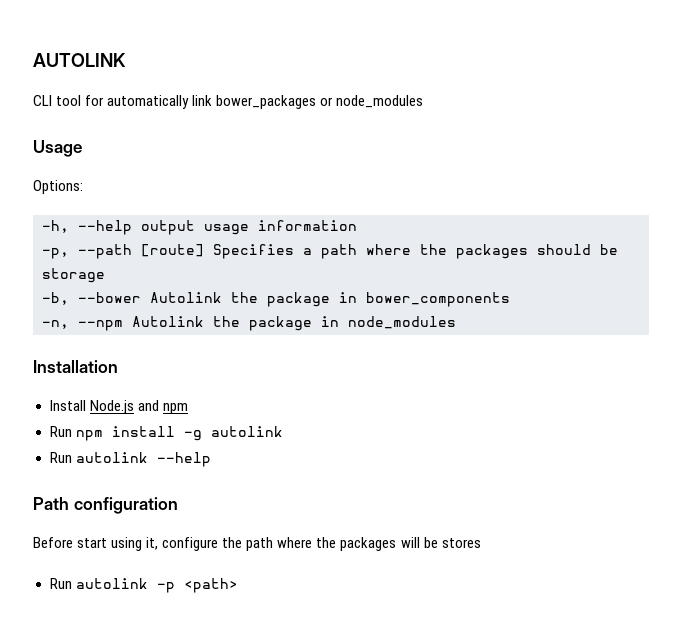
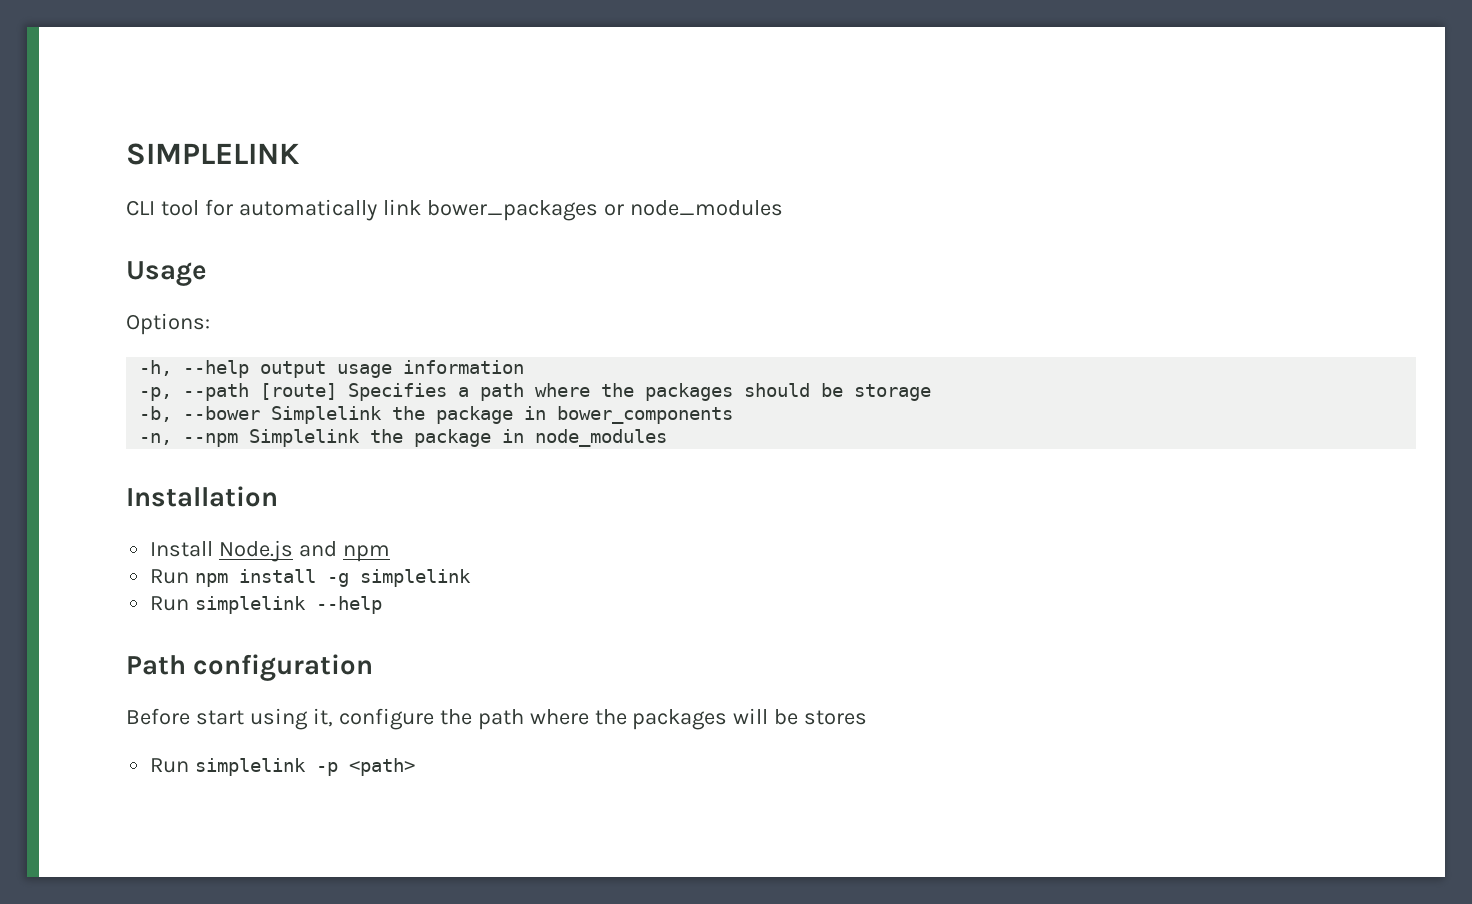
[33,53,126,67] AUTOLINK -> [126,143,300,165] SIMPLELINK
[150,292,222,303] Autolink -> [271,406,383,424] Simplelink
[132,316,204,327] Autolink -> [249,429,361,447] Simplelink
[210,426,283,437] [49,452,148,463] autolink // Run autolink -> [360,569,472,587] [150,596,307,614] simplelink // Run simplelink
[75,578,148,589] autolink -> [195,758,307,776] simplelink

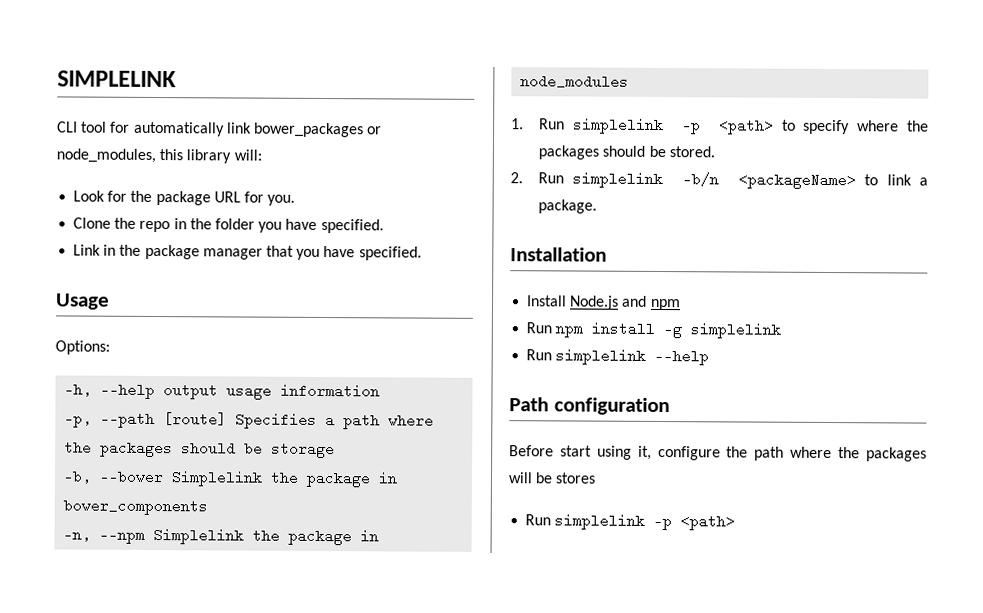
[629,200,783,216] node_modules -> [56,148,262,164] [73,190,296,206] [73,217,384,234] [73,244,422,261] node_modules, this library will: // Look for the package URL for you. // Clone the repo in the folder you have specified. // Link in the package manager that you have specified.
(668, 438) none -> [511,117,929,135] [538,145,715,160] [510,171,928,190] [538,199,598,214] // 1. Run simplelink -p <path> to specify where the packages should be stored. // 2. Run simplelink -b/n <packageName> to link a package.

